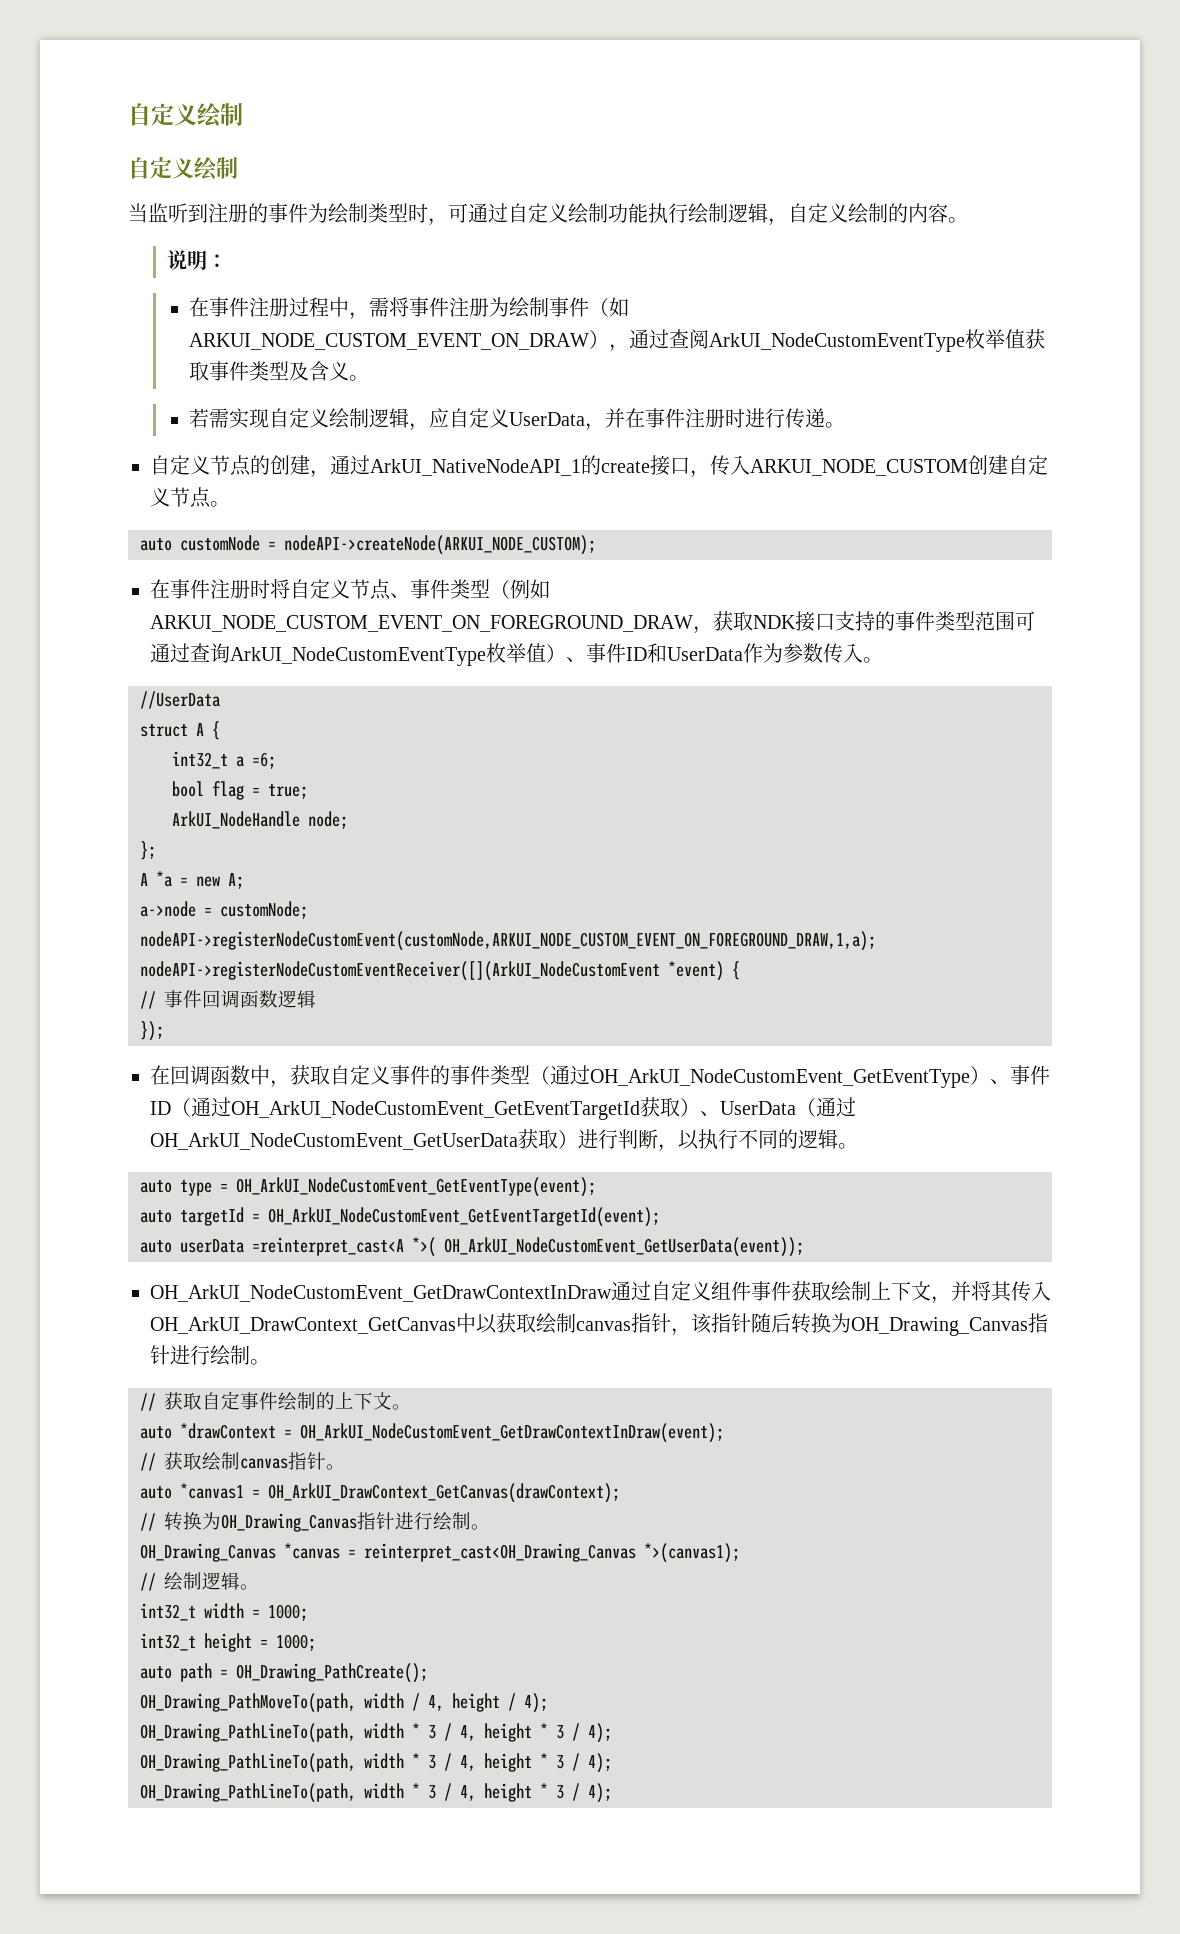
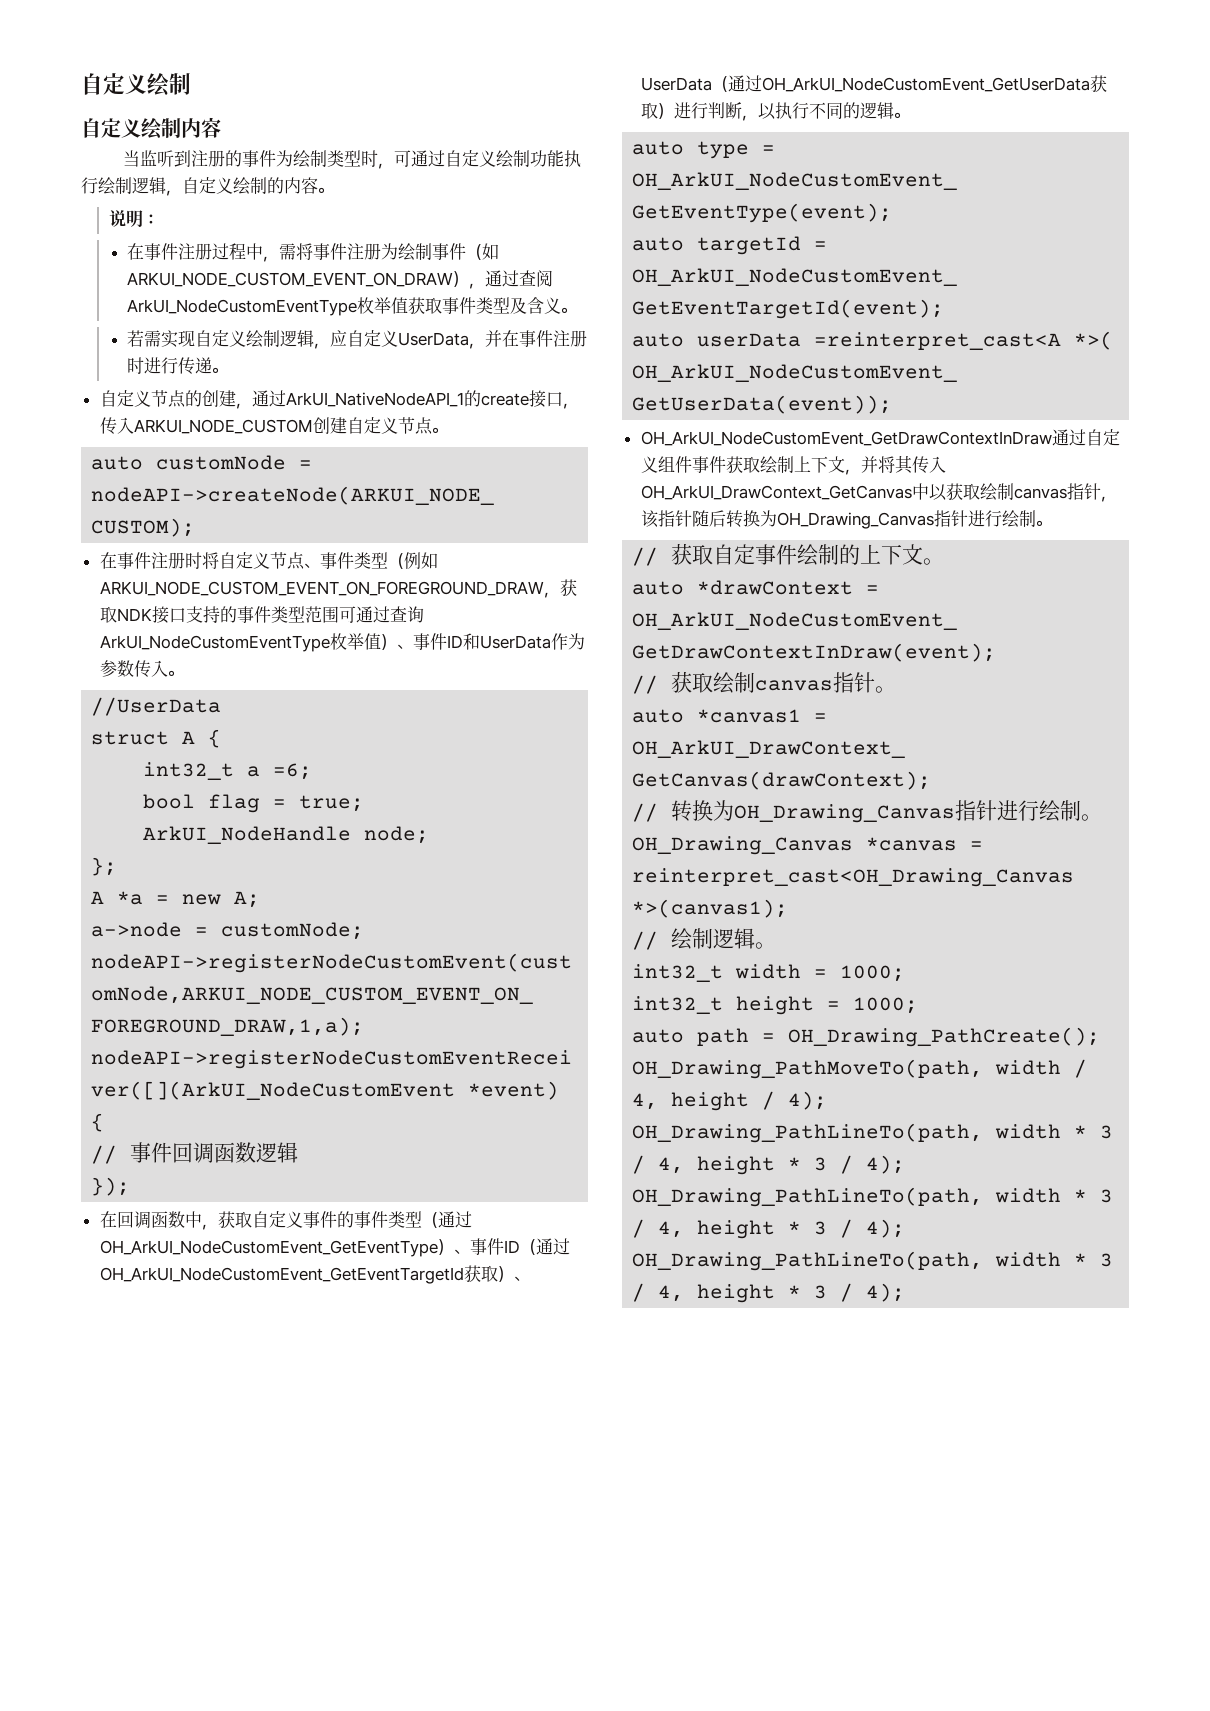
(238, 168) none -> [181,117,221,138] 内容

